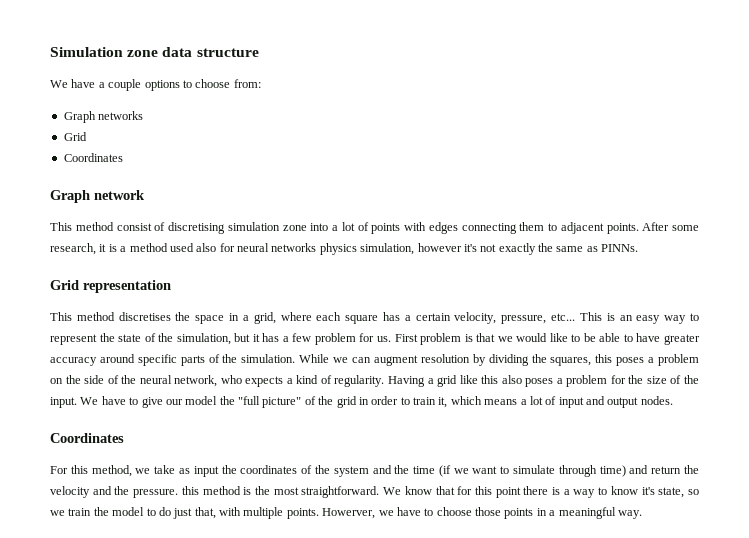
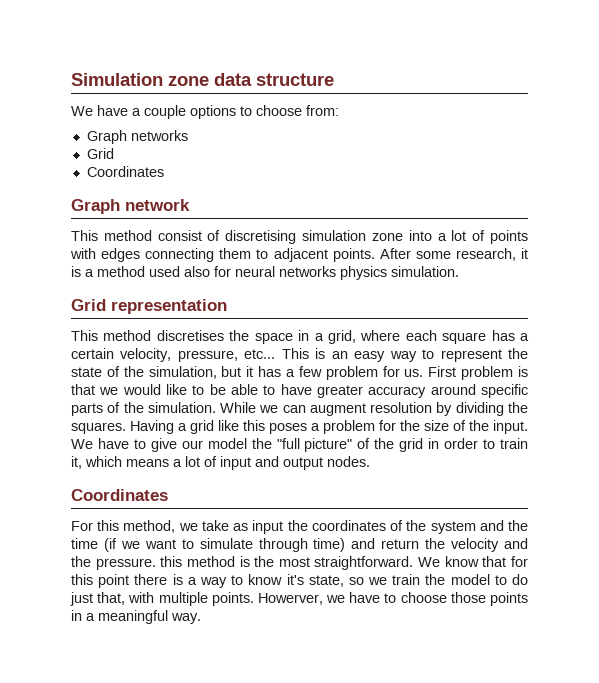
[360,243,639,255] simulation, however it's not exactly the same as PINNs. -> [391,266,459,277] simulation.
[550,354,700,366] [50,375,385,387] squares, this poses a problem on the side of the neural network, who expects a kind of regularity. -> [71,422,126,434] squares.
[501,375,522,384] also -> (265, 425) none

